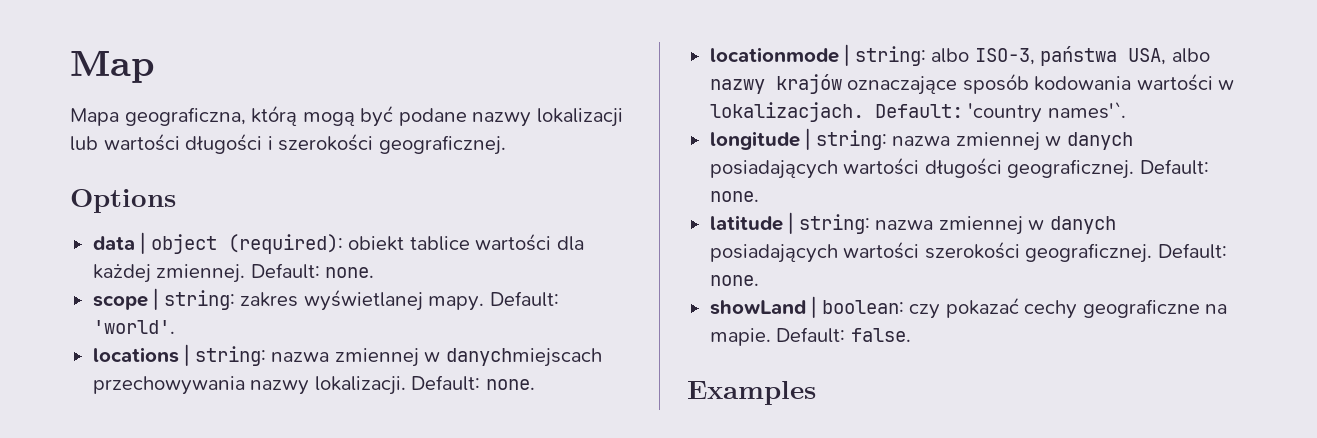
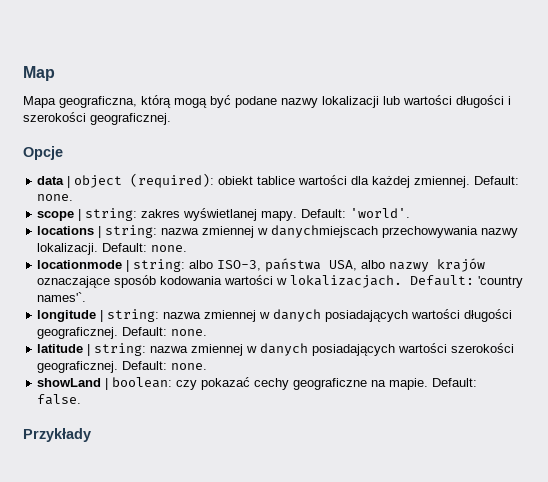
[70,189,176,213] Options -> [23,146,63,160] Opcje
[687,381,816,405] Examples -> [23,428,91,442] Przykłady

